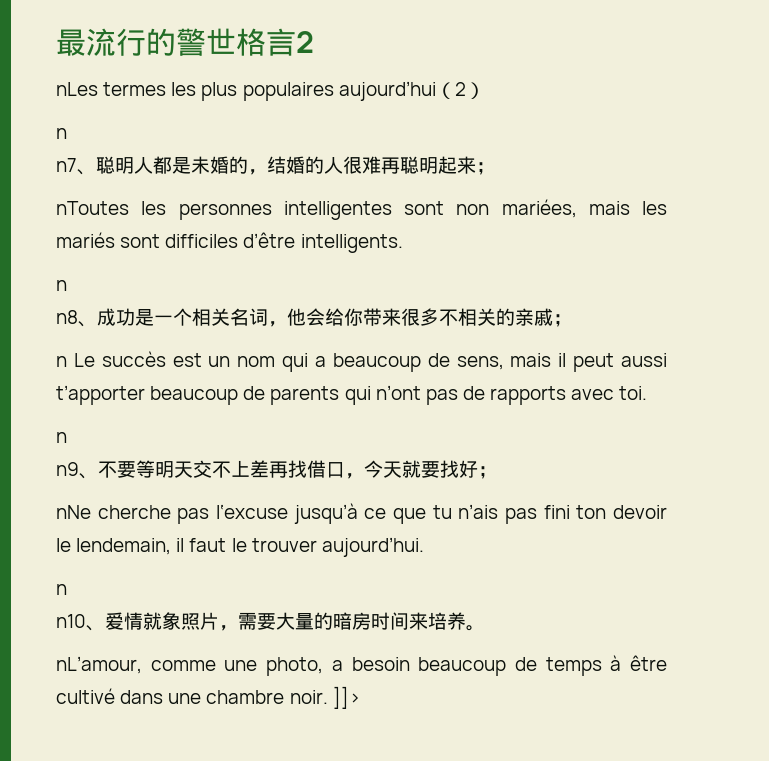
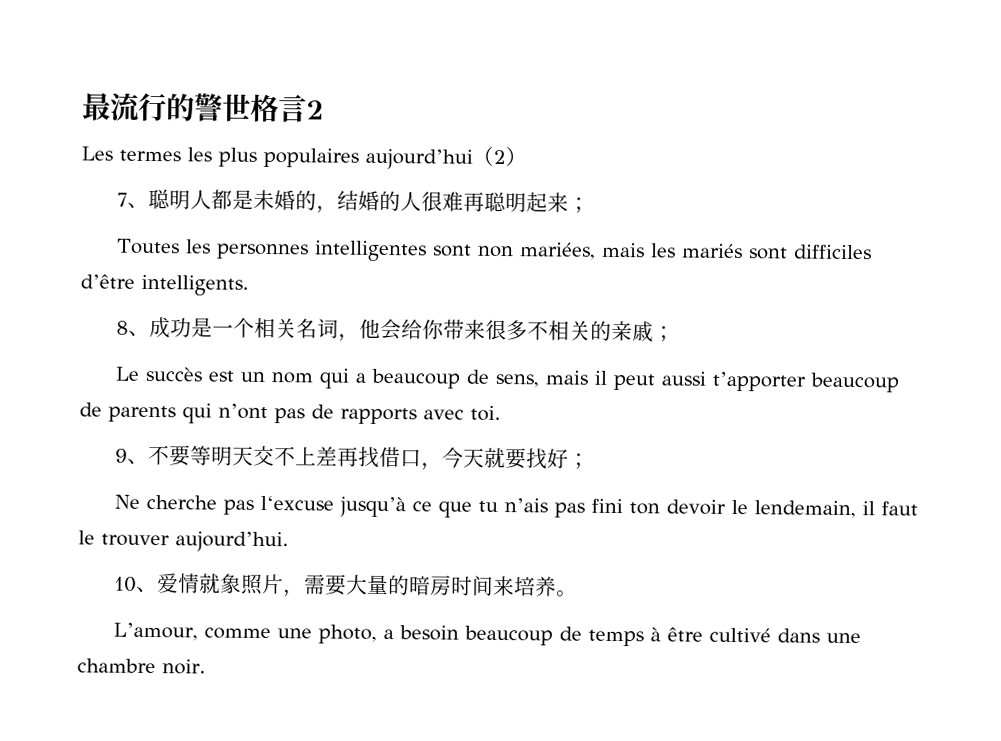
[56,82,98,96] nLes -> [81,146,113,161] Les
[56,128,67,139] [56,158,77,172] n // n7 -> [117,192,129,207] 7
[56,201,129,215] nToutes -> [116,238,181,255] Toutes
[56,280,67,291] [56,310,78,324] n // n8 -> [116,320,130,335] 8
[56,356,67,367] n -> (676, 333) none
[56,432,67,443] [56,462,79,476] n // n9 -> [115,448,129,463] 9
[56,505,91,519] nNe -> [114,494,141,509] Ne
[56,584,67,595] [56,614,86,628] n // n10 -> [114,576,138,592] 10
[56,656,142,674] nL’amour, -> [113,622,199,641] L’amour,
[332,686,361,709] ]]> -> (206, 667) none

